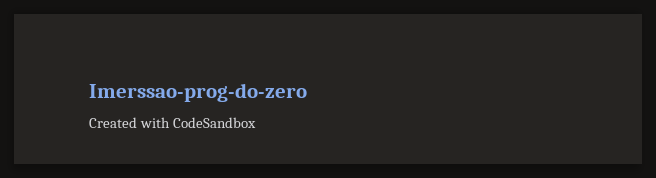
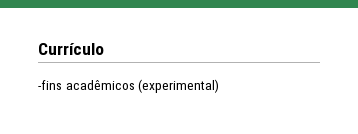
[89,83,307,102] [89,117,256,128] Imerssao-prog-do-zero // Created with CodeSandbox -> [38,43,104,55] [38,79,220,93] Currículo // -fins acadêmicos (experimental)

